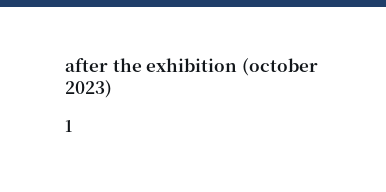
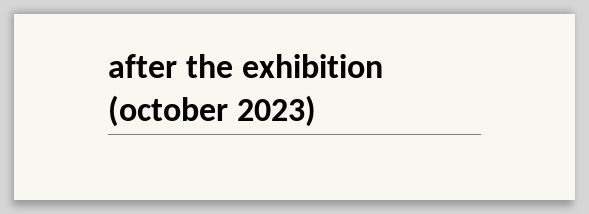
[65,120,72,132] // 1 -> (317, 111) none

